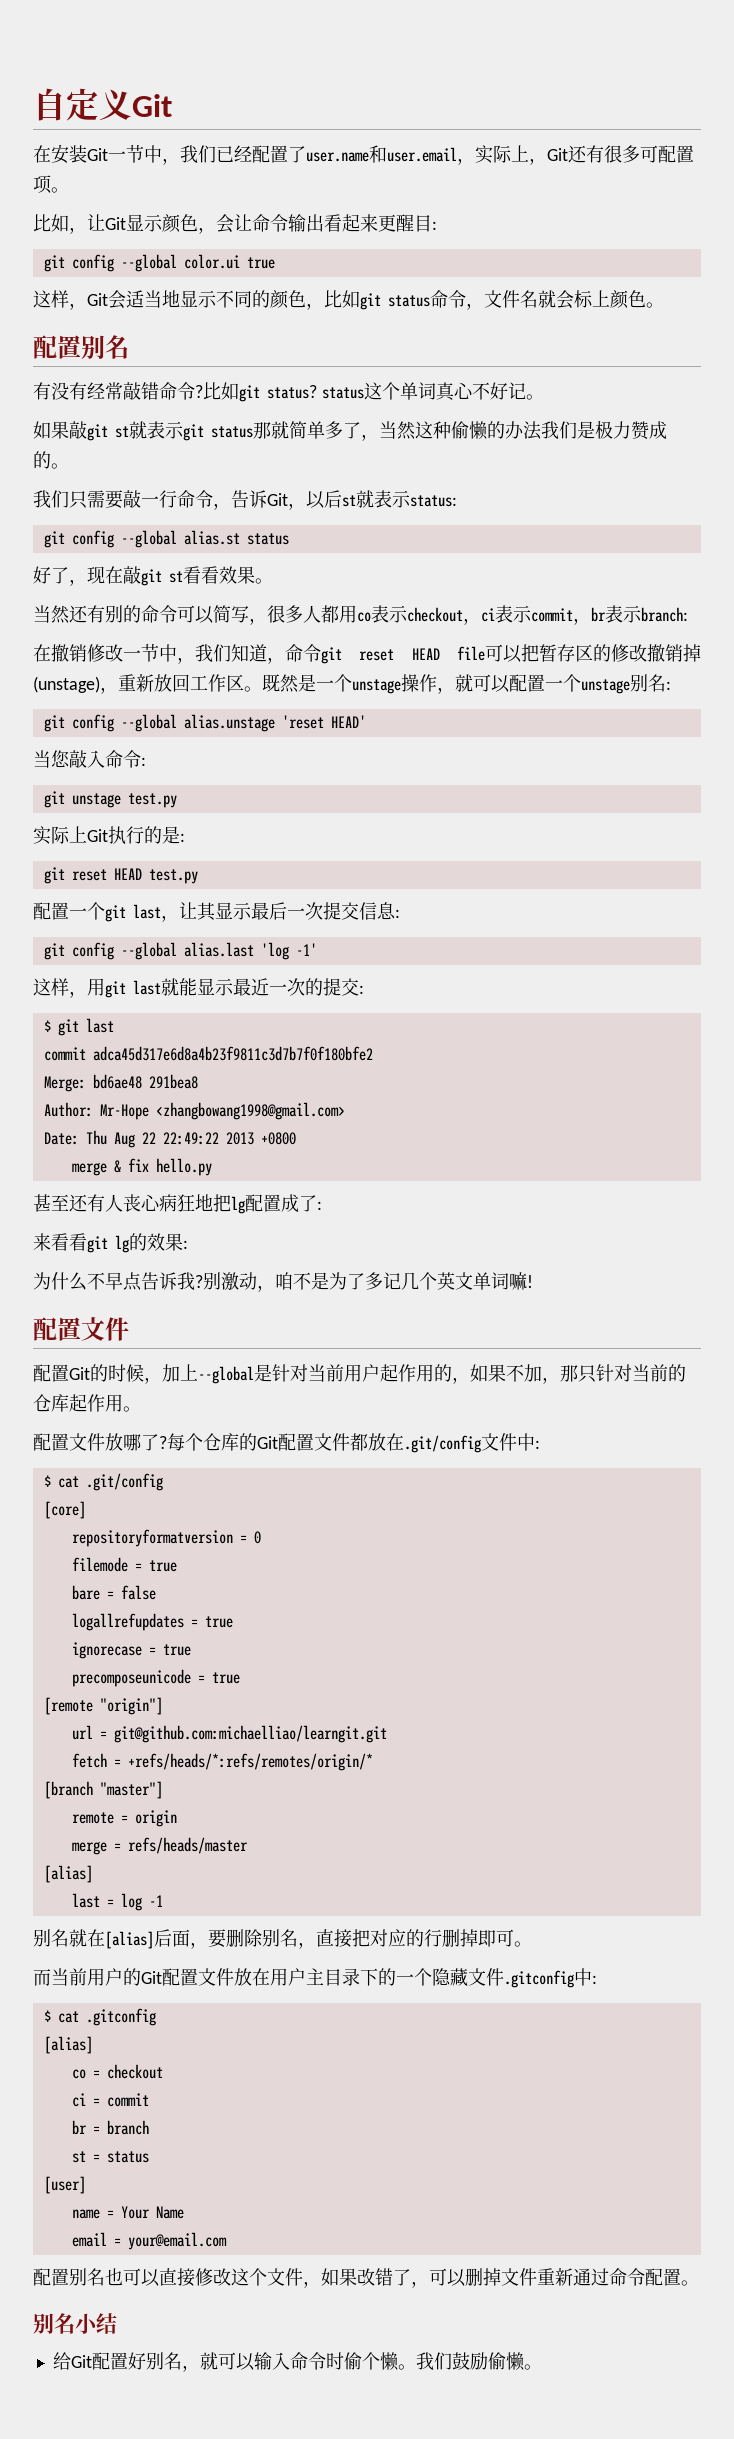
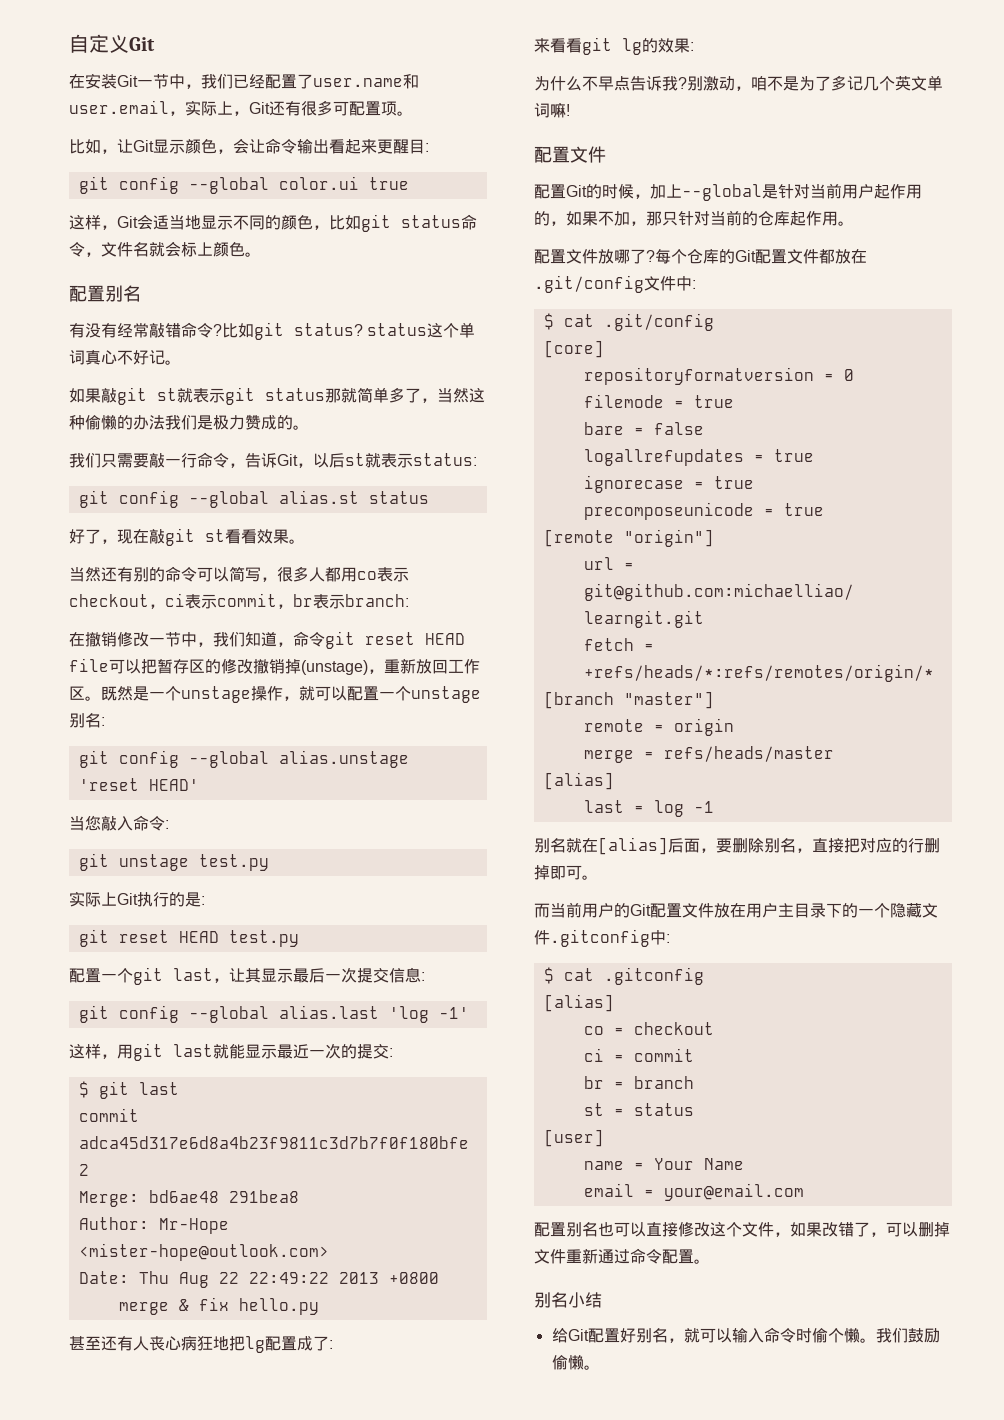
[155,1102,345,1120] <zhangbowang1998@gmail.com> -> [78,1243,329,1261] <mister-hope@outlook.com>

